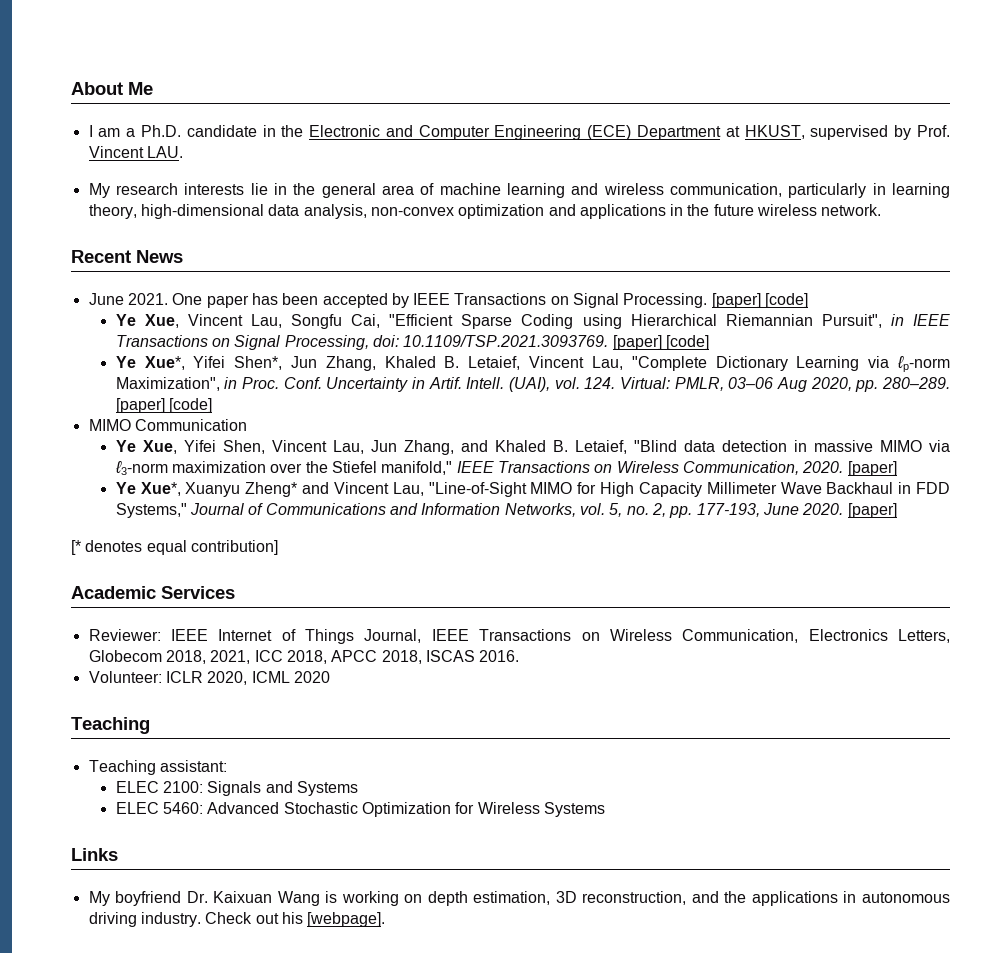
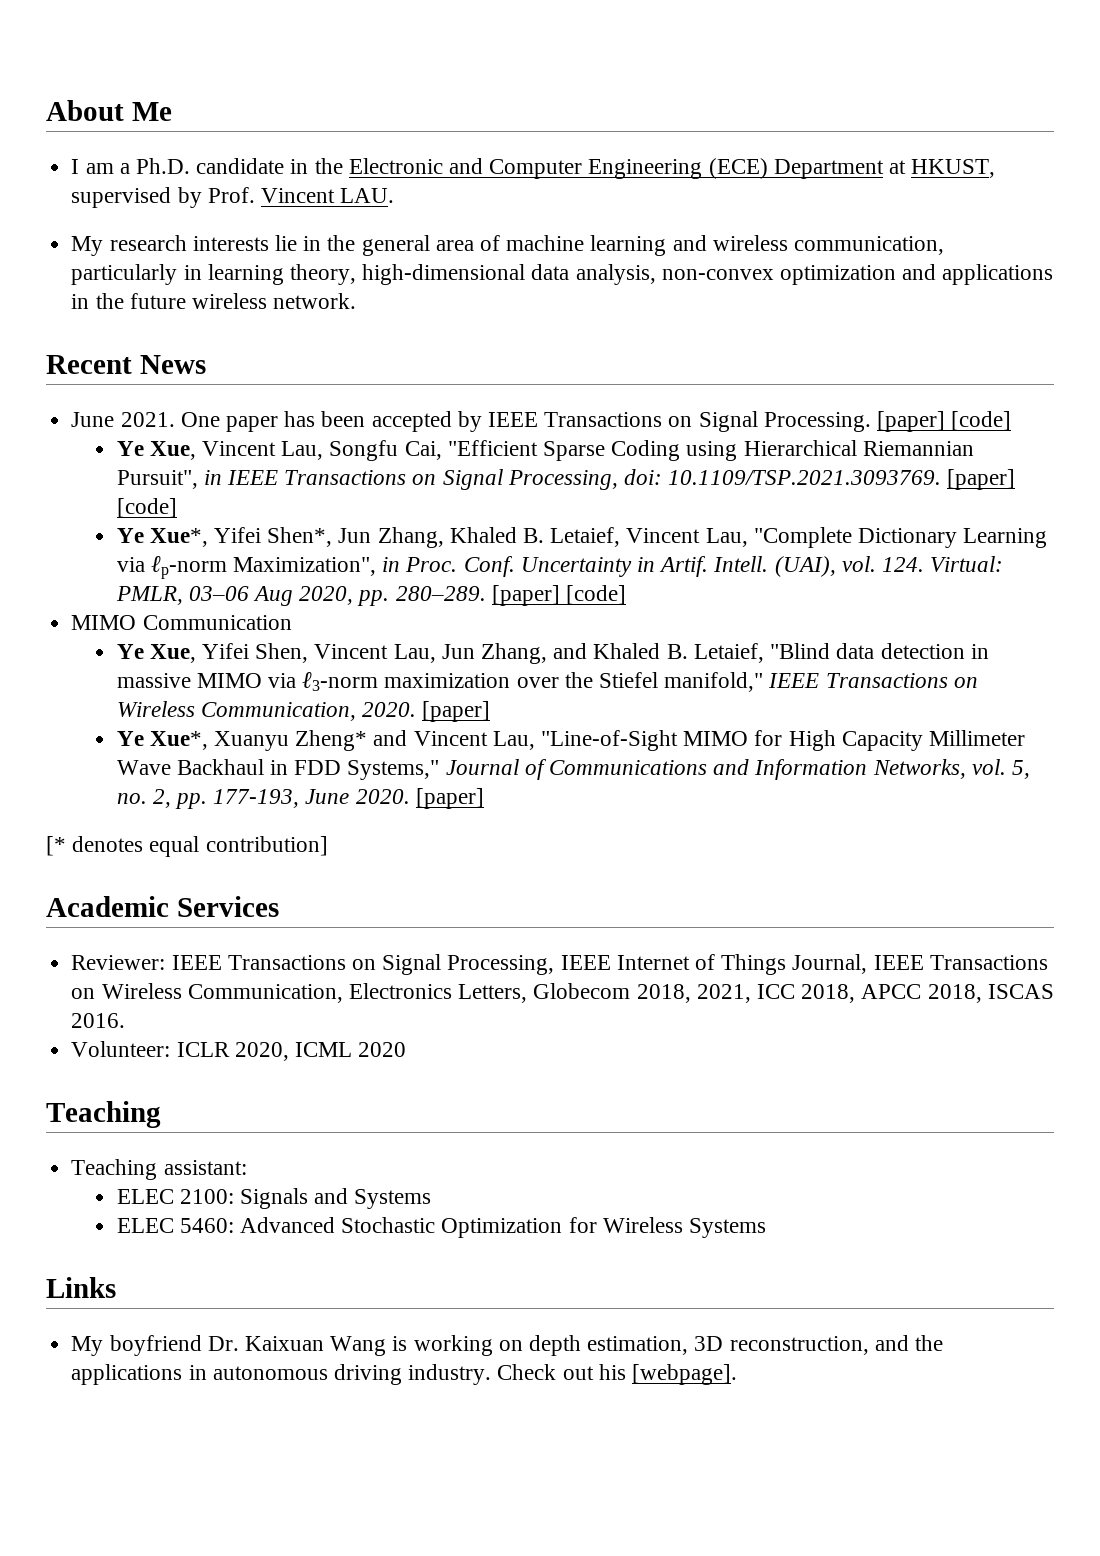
(208, 635) none -> [227,954,611,975] Transactions on Signal Processing, IEEE

